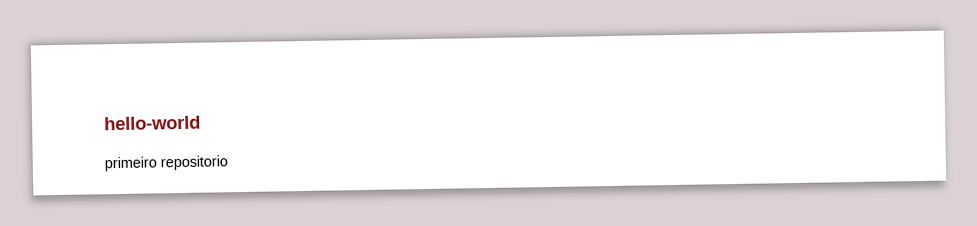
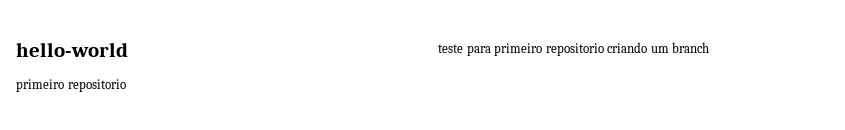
(228, 163) none -> [438,42,710,56] // teste para primeiro repositorio criando um branch

